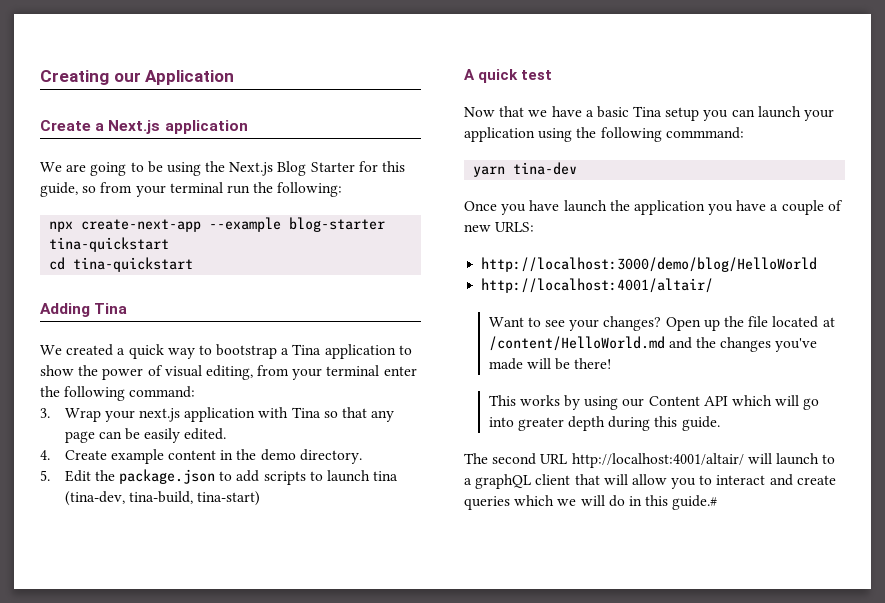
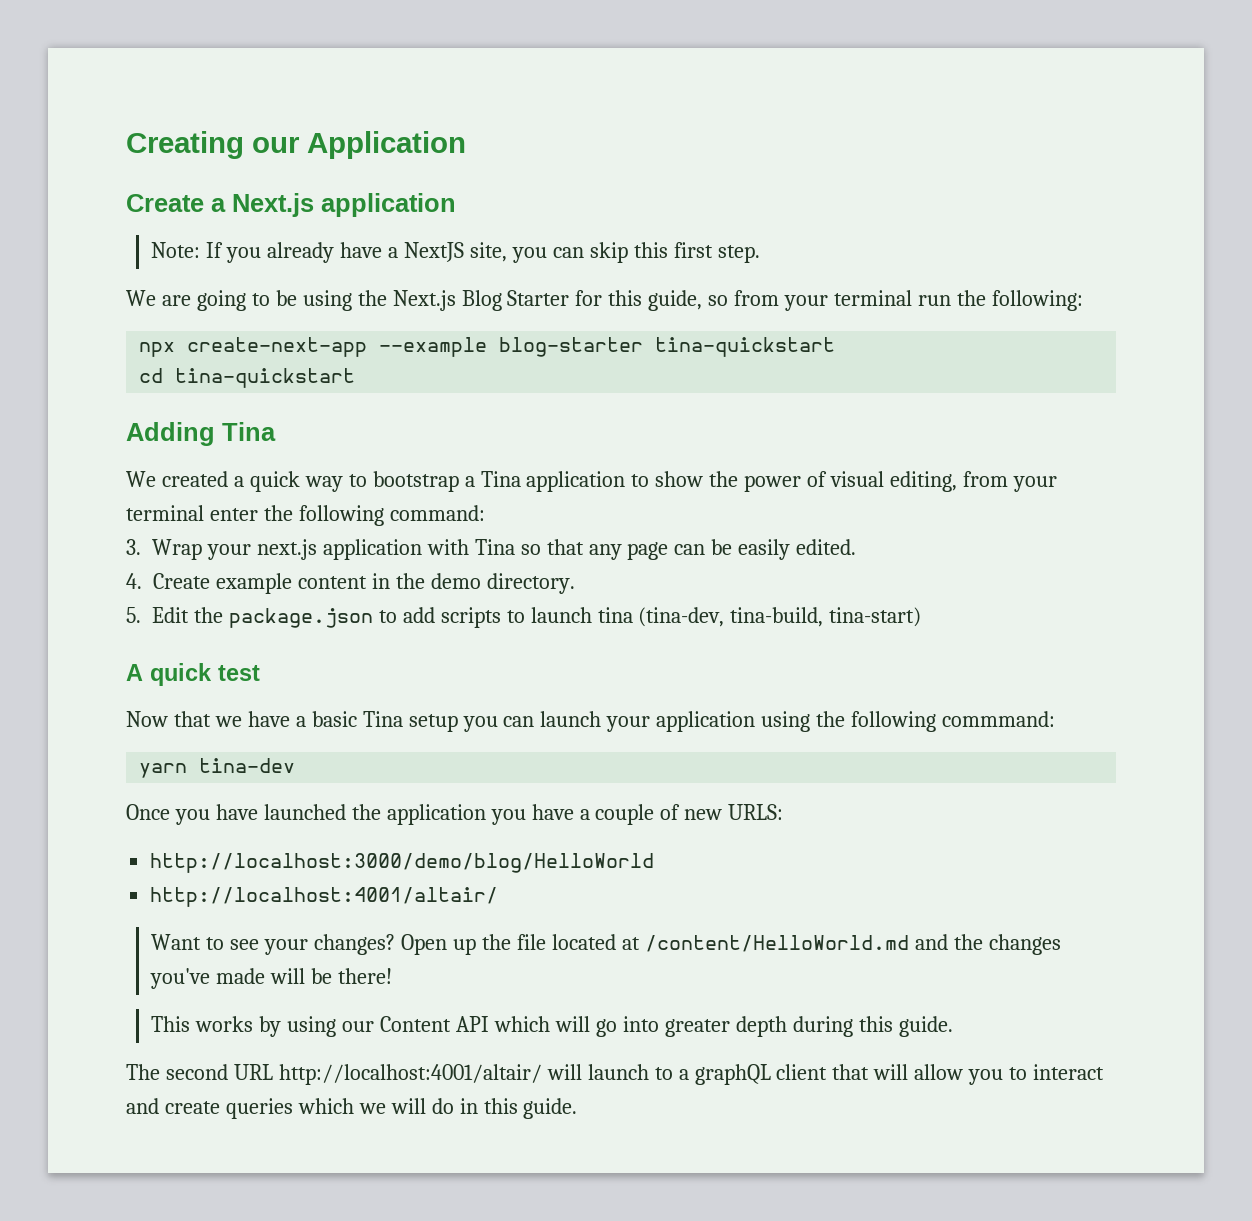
(248, 127) none -> [151,242,760,263] // Note: If you already have a NextJS site, you can skip this first step.
[563,200,607,212] launch -> [263,804,346,820] launched
[672,495,718,510] guide.# -> [523,1098,578,1119] guide.

